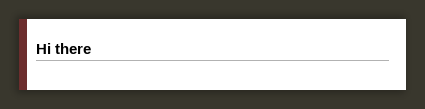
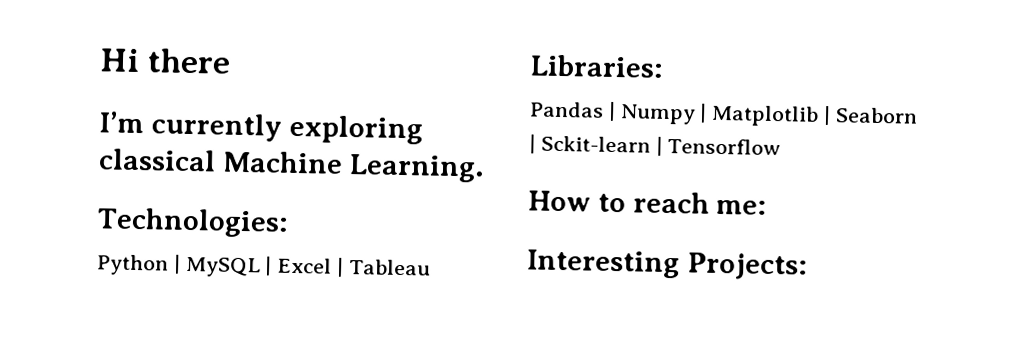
(92, 48) none -> [99,111,423,145] [98,148,485,183] [97,207,289,238] [96,254,431,278] [530,54,664,78] [530,101,918,127] [529,134,782,156] [528,190,768,215] [527,249,808,281] // I’m currently exploring classical Machine Learning. // Technologies: // Python | MySQL | Excel | Tableau // Libraries: // Pandas | Numpy | Matplotlib | Seaborn | Sckit-learn | Tensorflow // How to reach me: // Interesting Projects:

